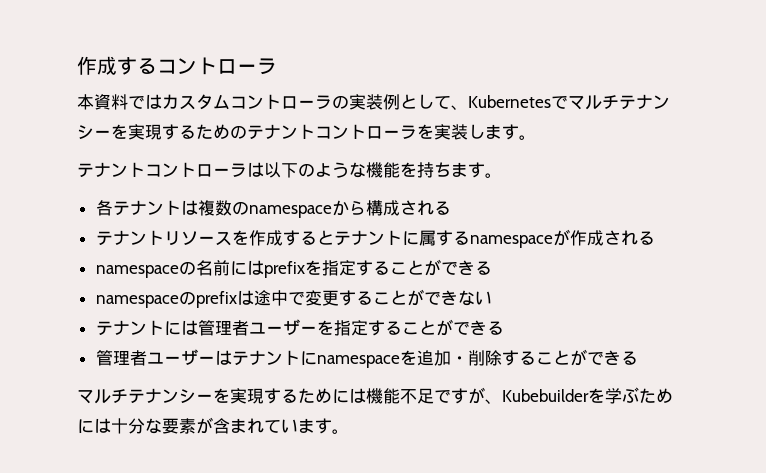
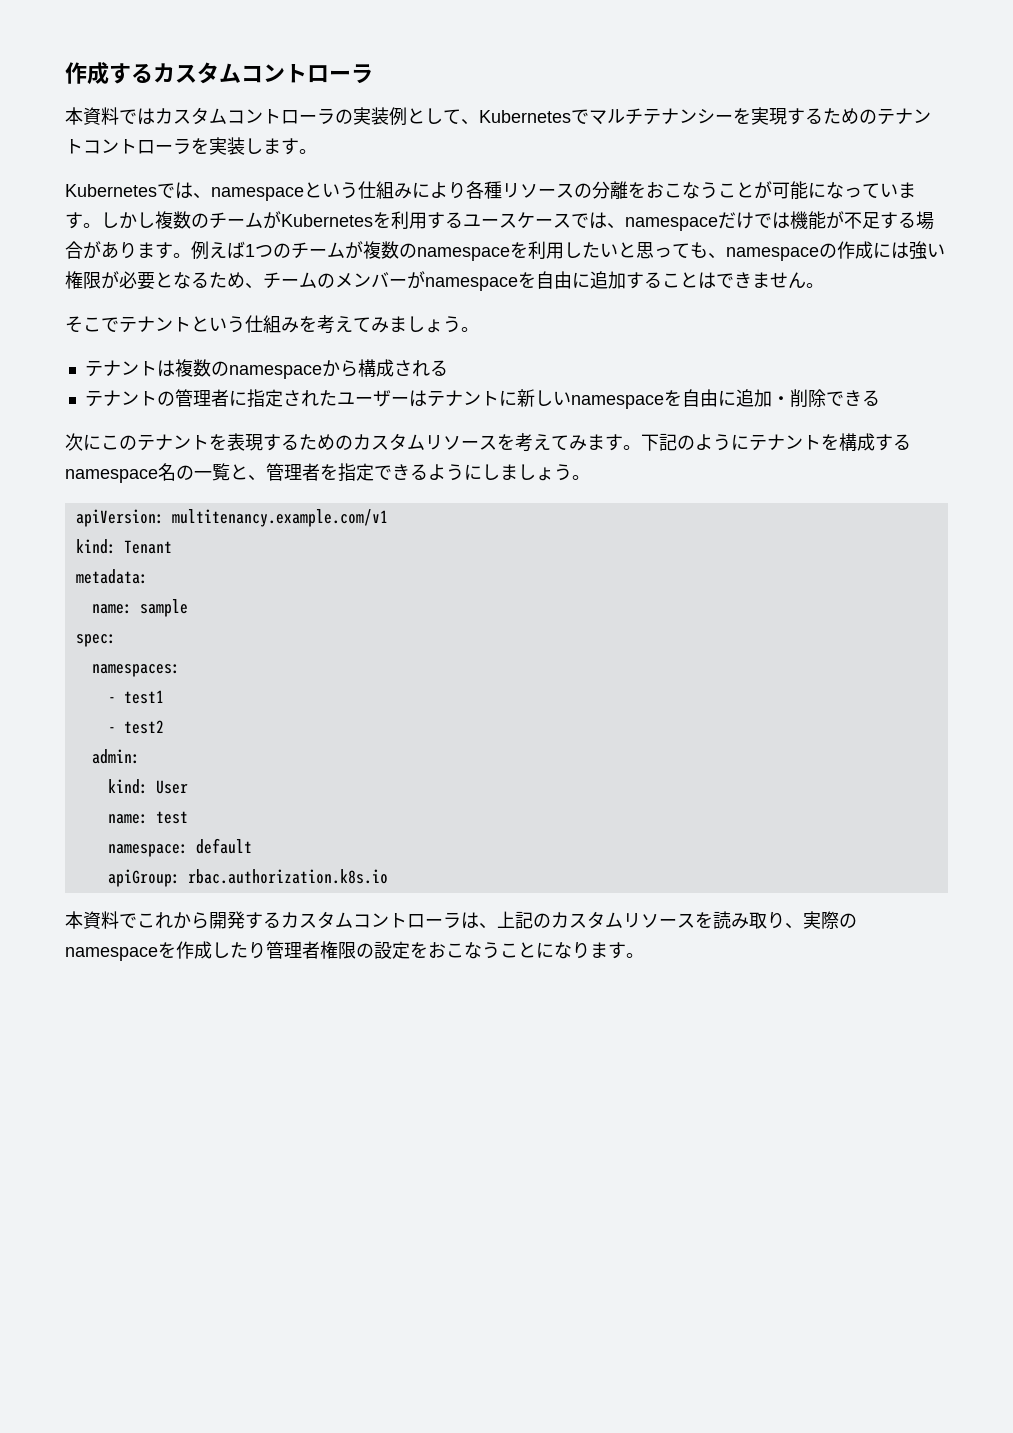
[77,56,157,75] 作成する -> [65,62,241,85] 作成するカスタム
[77,162,502,178] [95,200,113,216] テナントコントローラは以下のような機能を持ちます。 // 各 -> [65,181,916,201] [65,211,934,231] [65,241,945,261] [65,271,824,291] [65,315,479,334] Kubernetesでは、namespaceという仕組みにより各種リソースの分離をおこなうことが可能になっています。しかし複数のチームがKubernetesを利用するユースケースでは、namespaceだけでは機能が不足する場合があります。例えば1つのチームが複数のnamespaceを利用したいと思っても、namespaceの作成には強い権限が必要となるため、チームのメンバーがnamespaceを自由に追加することはできません。 // そこでテナントという仕組みを考えてみましょう。 //
[163,229,655,248] [95,259,492,278] [95,289,492,308] [95,319,504,336] [95,350,147,366] リソースを作成するとテナントに属するnamespaceが作成される // namespaceの名前にはprefixを指定することができる // namespaceのprefixは途中で変更することができない // テナントには管理者ユーザーを指定することができる // 管理者 -> [156,389,337,408] の管理者に指定された
[316,349,638,368] [77,387,673,404] [77,417,298,434] namespaceを追加・削除することができる // マルチテナンシーを実現するためには機能不足ですが、Kubebuilderを学ぶためには十分な要素が含まれてい -> [516,389,880,409] [65,433,911,452] [65,463,590,483] [75,509,388,527] [75,539,172,554] [75,569,148,584] [91,599,188,617] [75,634,116,647] [91,664,180,677] [107,690,164,704] [107,720,164,734] [91,749,140,764] [107,779,188,794] [107,811,188,824] [107,838,252,857] [107,869,388,887] [65,911,857,930] [65,941,590,961] 新しいnamespaceを自由に追加・削除できる // 次にこのテナントを表現するためのカスタムリソースを考えてみます。下記のようにテナントを構成するnamespace名の一覧と、管理者を指定できるようにしましょう。 // apiVersion: multitenancy.example.com/v1 // kind: Tenant // metadata: // name: sample // spec: // namespaces: // - test1 // - test2 // admin: // kind: User // name: test // namespace: default // apiGroup: rbac.authorization.k8s.io // 本資料でこれから開発するカスタムコントローラは、上記のカスタムリソースを読み取り、実際のnamespaceを作成したり管理者権限の設定をおこなうことになり

